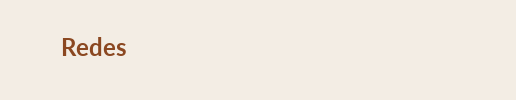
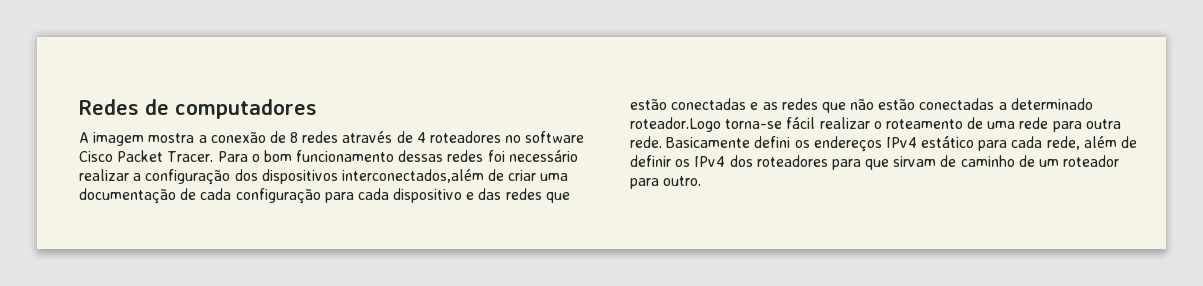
(127, 46) none -> [145,99,317,119] [79,131,585,146] [79,150,578,162] [79,169,569,185] [79,188,570,204] [630,98,1093,113] [630,117,1121,132] [630,136,1138,152] [630,155,1120,170] [630,176,702,189] de computadores // A imagem mostra a conexão de 8 redes através de 4 roteadores no software Cisco Packet Tracer. Para o bom funcionamento dessas redes foi necessário realizar a configuração dos dispositivos interconectados,além de criar uma documentação de cada configuração para cada dispositivo e das redes que estão conectadas e as redes que não estão conectadas a determinado roteador.Logo torna-se fácil realizar o roteamento de uma rede para outra rede. Basicamente defini os endereços IPv4 estático para cada rede, além de definir os IPv4 dos roteadores para que sirvam de caminho de um roteador para outro.

